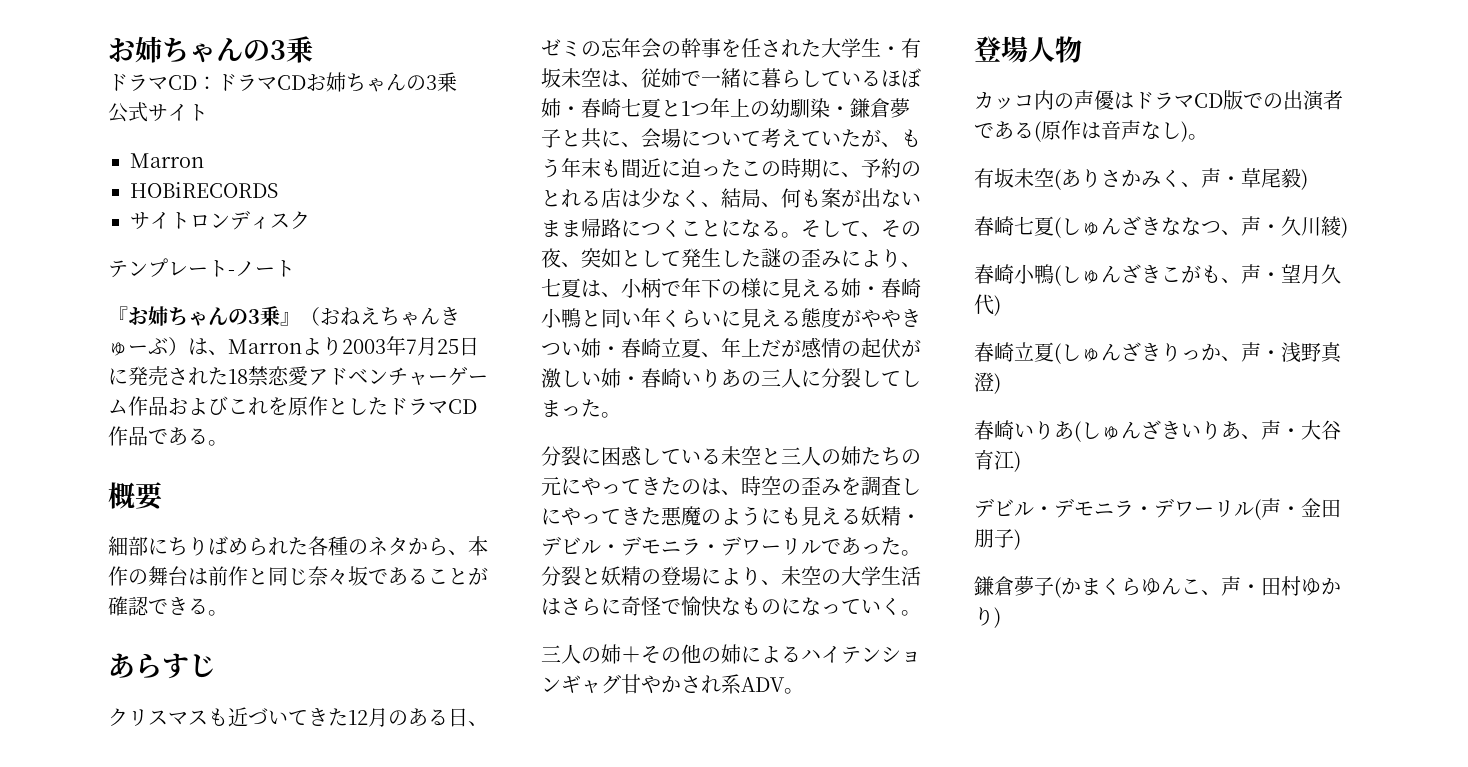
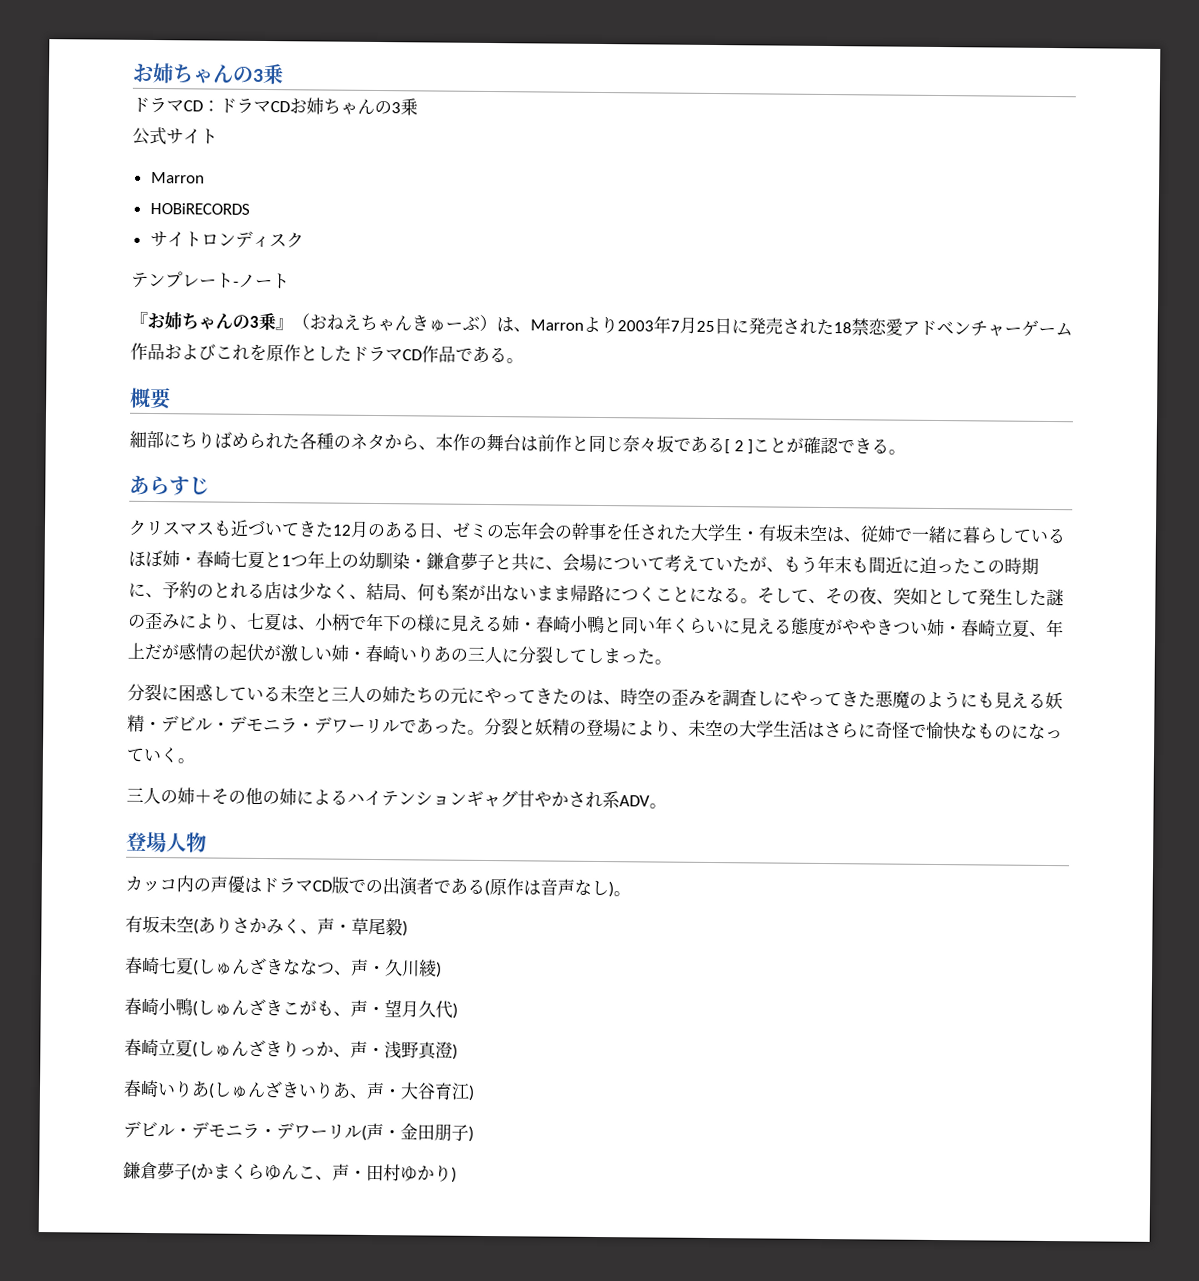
(428, 576) none -> [724,439,754,455] [ 2 ]

